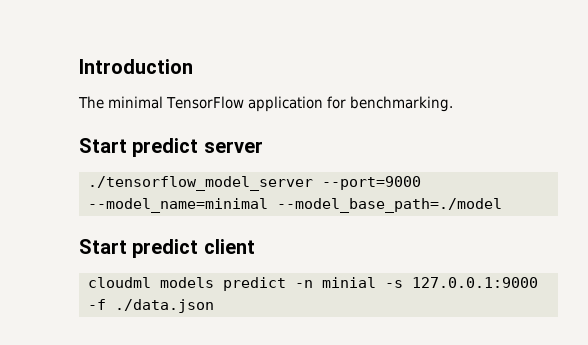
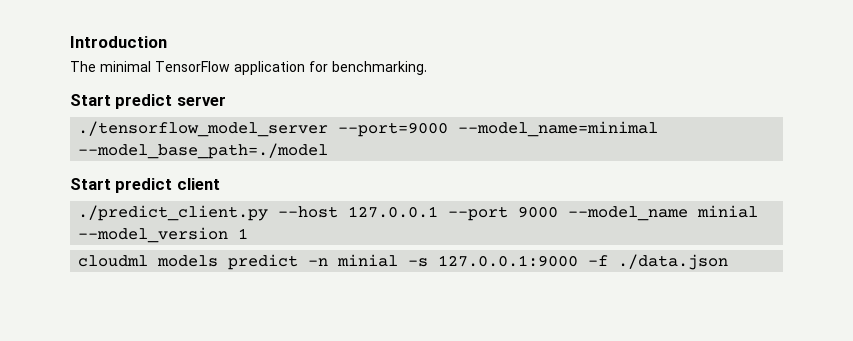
(255, 246) none -> [78,205,759,221] [78,227,249,243] // ./predict_client.py --host 127.0.0.1 --port 9000 --model_name minial --model_version 1

